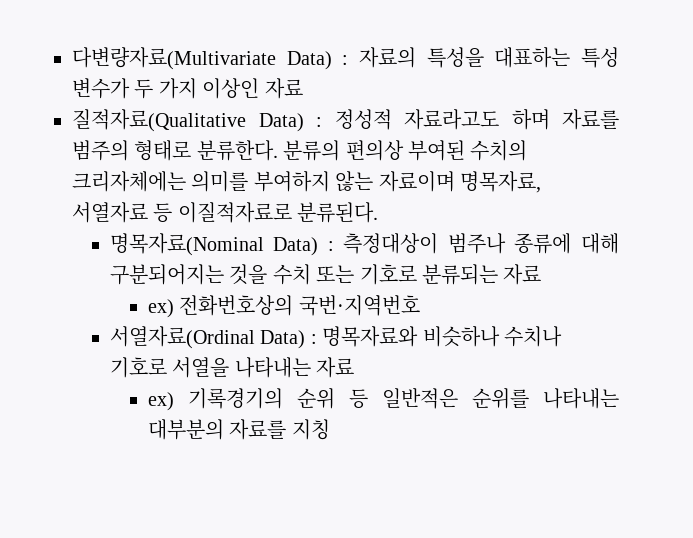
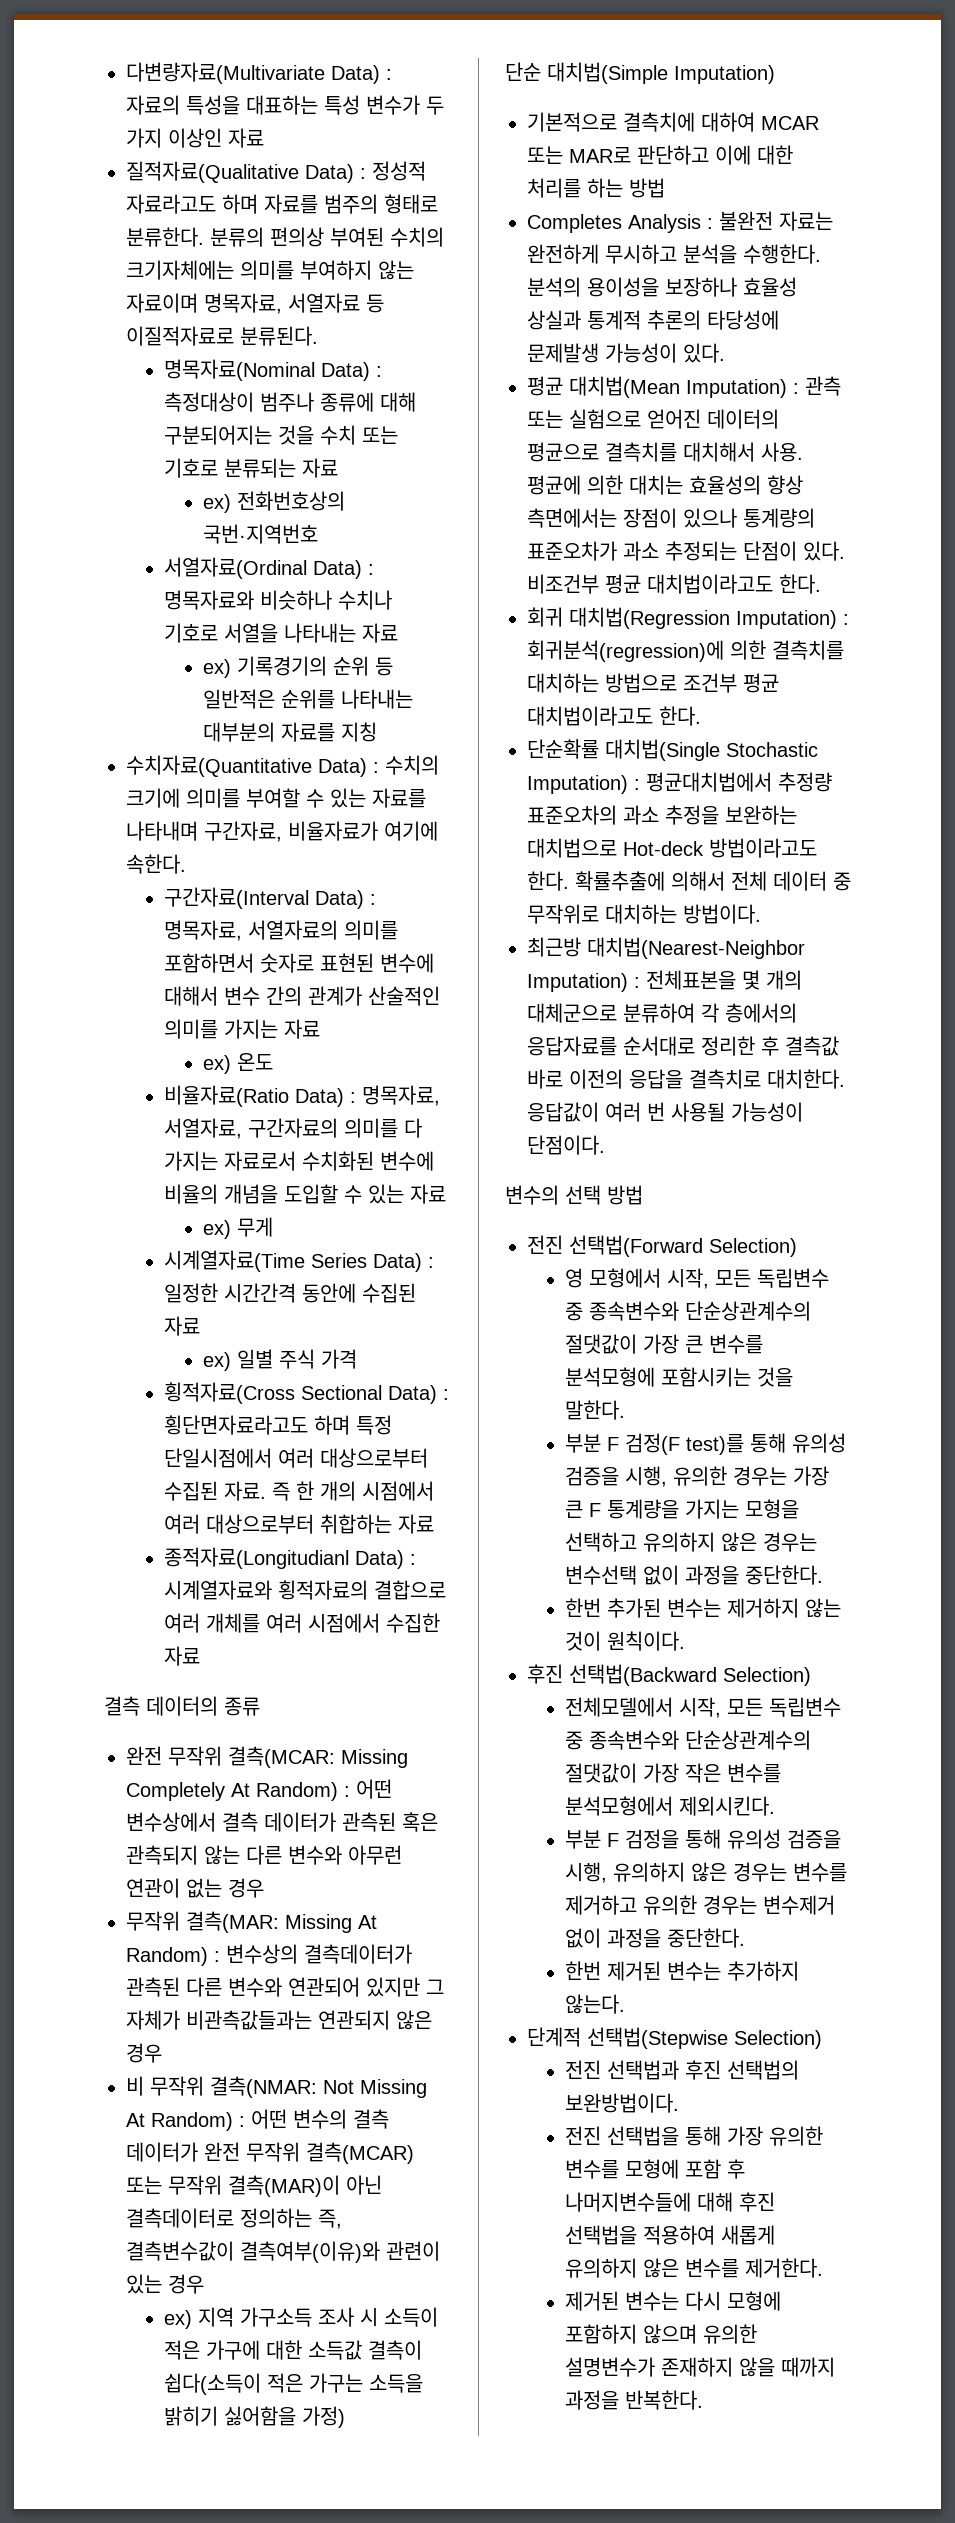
[72,171,186,192] 크리자체에는 -> [126,260,234,280] 크기자체에는
(330, 429) none -> [126,755,439,777] [126,788,426,808] [126,821,438,842] [126,854,186,874] [164,887,377,909] [164,920,399,941] [164,953,435,973] [164,986,441,1006] [164,1019,321,1039] [202,1053,273,1074] [164,1085,441,1107] [164,1118,423,1139] [164,1151,435,1171] [164,1184,447,1204] [202,1217,273,1239] [164,1250,435,1272] [164,1283,417,1303] [164,1316,201,1336] [202,1349,357,1371] [164,1382,450,1404] [164,1415,393,1435] [164,1448,429,1468] [164,1481,435,1501] [164,1514,435,1534] [164,1547,417,1569] [164,1580,447,1600] [164,1613,441,1633] [164,1646,201,1666] [104,1696,260,1716] [126,1746,408,1768] [126,1779,392,1801] [126,1812,438,1832] [126,1845,402,1865] [126,1878,264,1898] [126,1911,377,1933] [126,1944,412,1966] [126,1977,444,1997] [126,2010,432,2030] [126,2043,162,2063] [126,2076,427,2098] [126,2109,389,2131] [126,2142,414,2164] [126,2175,382,2197] [126,2208,342,2229] [126,2241,440,2263] [126,2274,204,2294] [164,2307,439,2329] [164,2340,423,2360] [164,2373,424,2395] [164,2406,346,2428] [505,62,775,84] [527,112,819,132] [527,145,793,165] [527,178,665,198] [527,211,833,233] [527,244,821,264] [527,277,797,297] [527,310,779,330] [527,343,725,363] [527,376,841,398] [527,409,779,429] [527,442,803,462] [527,475,803,495] [527,508,815,528] [527,541,845,561] [527,574,821,594] [527,607,849,629] [527,640,844,662] [527,673,779,693] [527,706,701,726] [527,739,818,761] [527,772,832,794] [527,805,797,825] [527,838,817,858] [527,871,851,891] [527,904,761,924] [527,937,805,959] [527,970,802,992] [527,1003,797,1023] [527,1036,839,1056] [527,1069,845,1089] [527,1102,803,1122] [527,1135,605,1155] [505,1185,643,1205] [527,1235,797,1257] [565,1268,830,1289] [565,1301,812,1321] [565,1334,764,1354] [565,1367,794,1387] [565,1400,626,1420] [565,1433,847,1455] [565,1466,830,1487] [565,1499,800,1519] [565,1532,818,1552] [565,1565,824,1585] [565,1598,842,1618] [565,1631,686,1651] [527,1664,811,1686] [565,1697,842,1718] [565,1730,812,1750] [565,1763,782,1783] [565,1796,776,1816] [565,1829,842,1849] [565,1862,848,1883] [565,1895,836,1915] [565,1928,746,1948] [565,1961,800,1981] [565,1994,626,2014] [527,2027,822,2049] [565,2060,800,2080] [565,2093,680,2113] [565,2126,824,2146] [565,2159,746,2179] [565,2192,776,2212] [565,2225,776,2245] [565,2258,824,2278] [565,2291,782,2311] [565,2324,758,2344] [565,2357,836,2377] [565,2390,704,2410] // 수치자료(Quantitative Data) : 수치의 크기에 의미를 부여할 수 있는 자료를 나타내며 구간자료, 비율자료가 여기에 속한다. // 구간자료(Interval Data) : 명목자료, 서열자료의 의미를 포함하면서 숫자로 표현된 변수에 대해서 변수 간의 관계가 산술적인 의미를 가지는 자료 // ex) 온도 // 비율자료(Ratio Data) : 명목자료, 서열자료, 구간자료의 의미를 다 가지는 자료로서 수치화된 변수에 비율의 개념을 도입할 수 있는 자료 // ex) 무게 // 시계열자료(Time Series Data) : 일정한 시간간격 동안에 수집된 자료 // ex) 일별 주식 가격 // 횡적자료(Cross Sectional Data) : 횡단면자료라고도 하며 특정 단일시점에서 여러 대상으로부터 수집된 자료. 즉 한 개의 시점에서 여러 대상으로부터 취합하는 자료 // 종적자료(Longitudianl Data) : 시계열자료와 횡적자료의 결합으로 여러 개체를 여러 시점에서 수집한 자료 // 결측 데이터의 종류 // 완전 무작위 결측(MCAR: Missing Completely At Random) : 어떤 변수상에서 결측 데이터가 관측된 혹은 관측되지 않는 다른 변수와 아무런 연관이 없는 경우 // 무작위 결측(MAR: Missing At Random) : 변수상의 결측데이터가 관측된 다른 변수와 연관되어 있지만 그 자체가 비관측값들과는 연관되지 않은 경우 // 비 무작위 결측(NMAR: Not Missing At Random) : 어떤 변수의 결측 데이터가 완전 무작위 결측(MCAR) 또는 무작위 결측(MAR)이 아닌 결측데이터로 정의하는 즉, 결측변수값이 결측여부(이유)와 관련이 있는 경우 // ex) 지역 가구소득 조사 시 소득이 적은 가구에 대한 소득값 결측이 쉽다(소득이 적은 가구는 소득을 밝히기 싫어함을 가정) // 단순 대치법(Simple Imputation) // 기본적으로 결측치에 대하여 MCAR 또는 MAR로 판단하고 이에 대한 처리를 하는 방법 // Completes Analysis : 불완전 자료는 완전하게 무시하고 분석을 수행한다. 분석의 용이성을 보장하나 효율성 상실과 통계적 추론의 타당성에 문제발생 가능성이 있다. // 평균 대치법(Mean Imputation) : 관측 또는 실험으로 얻어진 데이터의 평균으로 결측치를 대치해서 사용. 평균에 의한 대치는 효율성의 향상 측면에서는 장점이 있으나 통계량의 표준오차가 과소 추정되는 단점이 있다. 비조건부 평균 대치법이라고도 한다. // 회귀 대치법(Regression Imputation) : 회귀분석(regression)에 의한 결측치를 대치하는 방법으로 조건부 평균 대치법이라고도 한다. // 단순확률 대치법(Single Stochastic Imputation) : 평균대치법에서 추정량 표준오차의 과소 추정을 보완하는 대치법으로 Hot-deck 방법이라고도 한다. 확률추출에 의해서 전체 데이터 중 무작위로 대치하는 방법이다. // 최근방 대치법(Nearest-Neighbor Imputation) : 전체표본을 몇 개의 대체군으로 분류하여 각 층에서의 응답자료를 순서대로 정리한 후 결측값 바로 이전의 응답을 결측치로 대치한다. 응답값이 여러 번 사용될 가능성이 단점이다. // 변수의 선택 방법 // 전진 선택법(Forward Selection) // 영 모형에서 시작, 모든 독립변수 중 종속변수와 단순상관계수의 절댓값이 가장 큰 변수를 분석모형에 포함시키는 것을 말한다. // 부분 F 검정(F test)를 통해 유의성 검증을 시행, 유의한 경우는 가장 큰 F 통계량을 가지는 모형을 선택하고 유의하지 않은 경우는 변수선택 없이 과정을 중단한다. // 한번 추가된 변수는 제거하지 않는 것이 원칙이다. // 후진 선택법(Backward Selection) // 전체모델에서 시작, 모든 독립변수 중 종속변수와 단순상관계수의 절댓값이 가장 작은 변수를 분석모형에서 제외시킨다. // 부분 F 검정을 통해 유의성 검증을 시행, 유의하지 않은 경우는 변수를 제거하고 유의한 경우는 변수제거 없이 과정을 중단한다. // 한번 제거된 변수는 추가하지 않는다. // 단계적 선택법(Stepwise Selection) // 전진 선택법과 후진 선택법의 보완방법이다. // 전진 선택법을 통해 가장 유의한 변수를 모형에 포함 후 나머지변수들에 대해 후진 선택법을 적용하여 새롭게 유의하지 않은 변수를 제거한다. // 제거된 변수는 다시 모형에 포함하지 않으며 유의한 설명변수가 존재하지 않을 때까지 과정을 반복한다.

